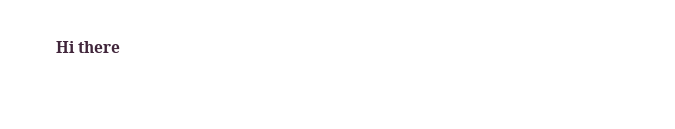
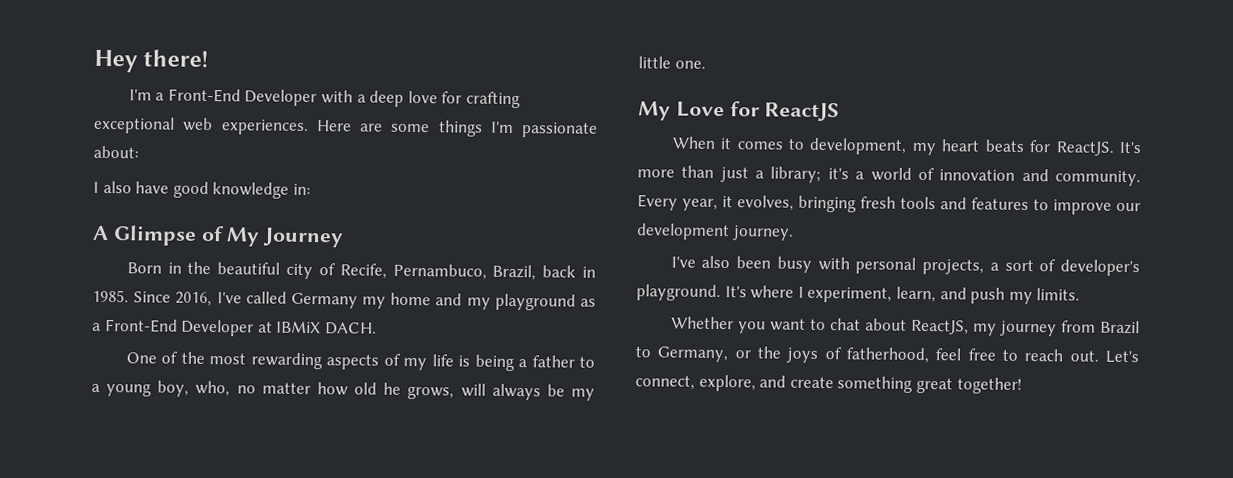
[56,41,121,53] Hi there -> [94,49,209,73] [128,88,522,109] [94,116,598,138] [93,145,139,159] [93,180,311,199] [92,225,345,248] [126,261,596,281] [92,289,596,311] [92,318,377,337] [125,351,596,372] [91,380,595,401] [638,56,706,69] [638,101,841,122] [671,136,1141,156] [637,165,1141,187] [637,194,1141,215] [636,223,794,241] [670,255,1140,277] [636,284,1081,305] [670,316,1140,337] [635,346,1139,364] [635,374,1022,394] Hey there! // I'm a Front-End Developer with a deep love for crafting exceptional web experiences. Here are some things I'm passionate about: // I also have good knowledge in: // A Glimpse of My Journey // Born in the beautiful city of Recife, Pernambuco, Brazil, back in 1985. Since 2016, I've called Germany my home and my playground as a Front-End Developer at IBMiX DACH. // One of the most rewarding aspects of my life is being a father to a young boy, who, no matter how old he grows, will always be my little one. // My Love for ReactJS // When it comes to development, my heart beats for ReactJS. It's more than just a library; it's a world of innovation and community. Every year, it evolves, bringing fresh tools and features to improve our development journey. // I've also been busy with personal projects, a sort of developer's playground. It's where I experiment, learn, and push my limits. // Whether you want to chat about ReactJS, my journey from Brazil to Germany, or the joys of fatherhood, feel free to reach out. Let's connect, explore, and create something great together!

